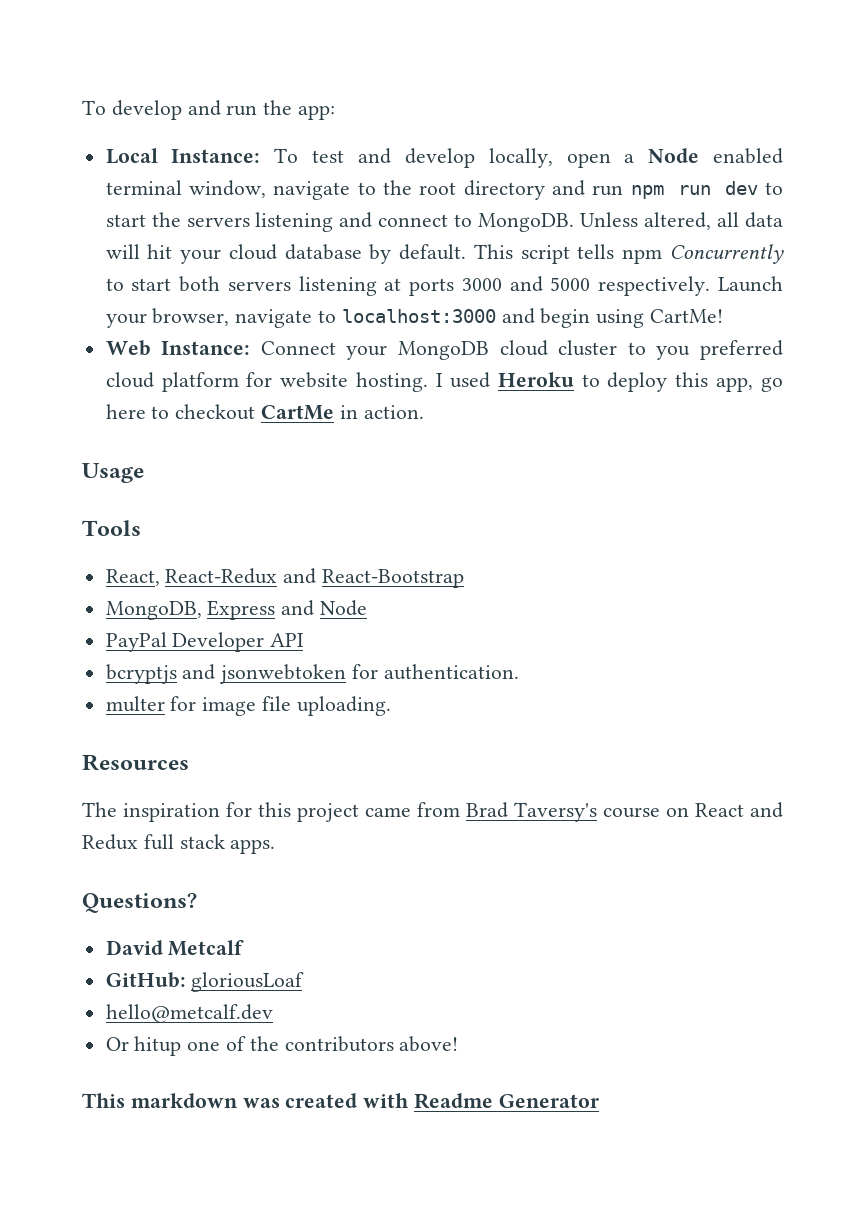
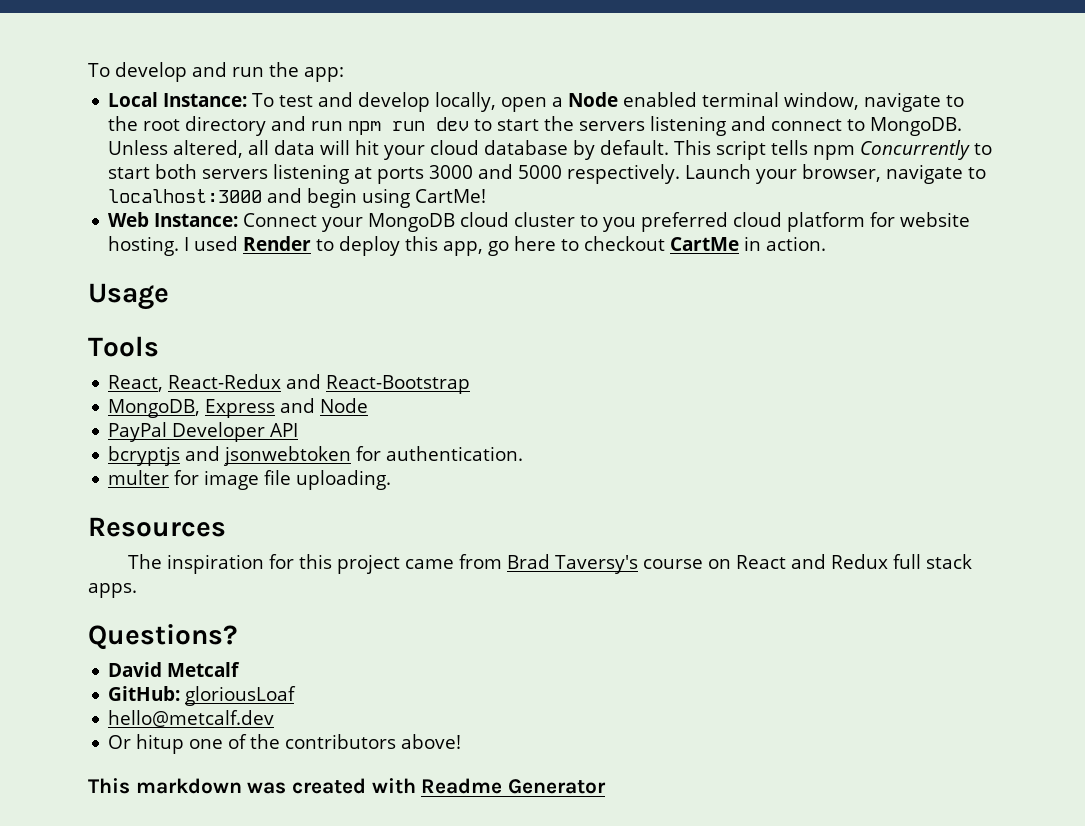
[497,372,574,387] Heroku -> [243,236,312,251] Render

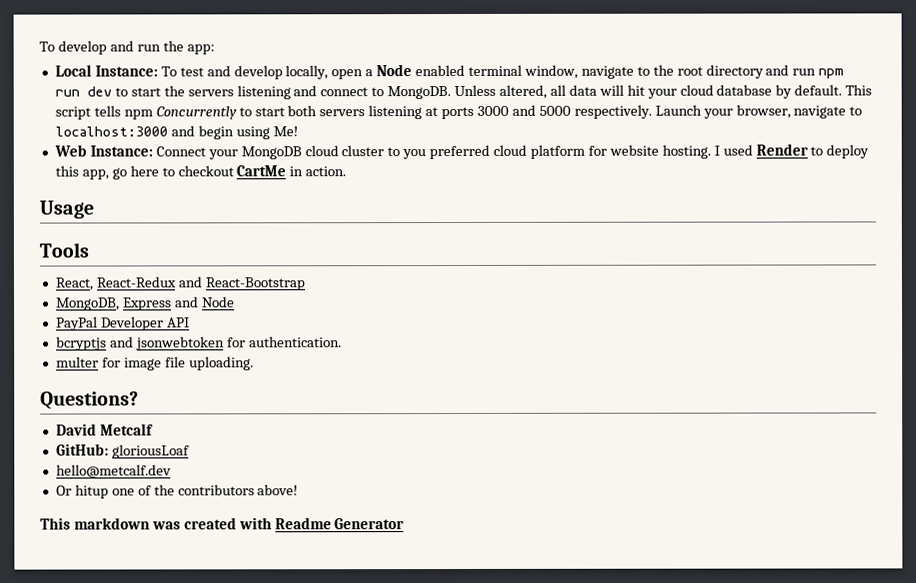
[415,189,487,203] CartMe! -> [272,126,298,137] Me!
[88,517,226,537] [128,554,973,574] [88,583,137,598] // Resources // The inspiration for this project came from Brad Taversy's course on React and Redux full stack apps. -> (254, 363) none

